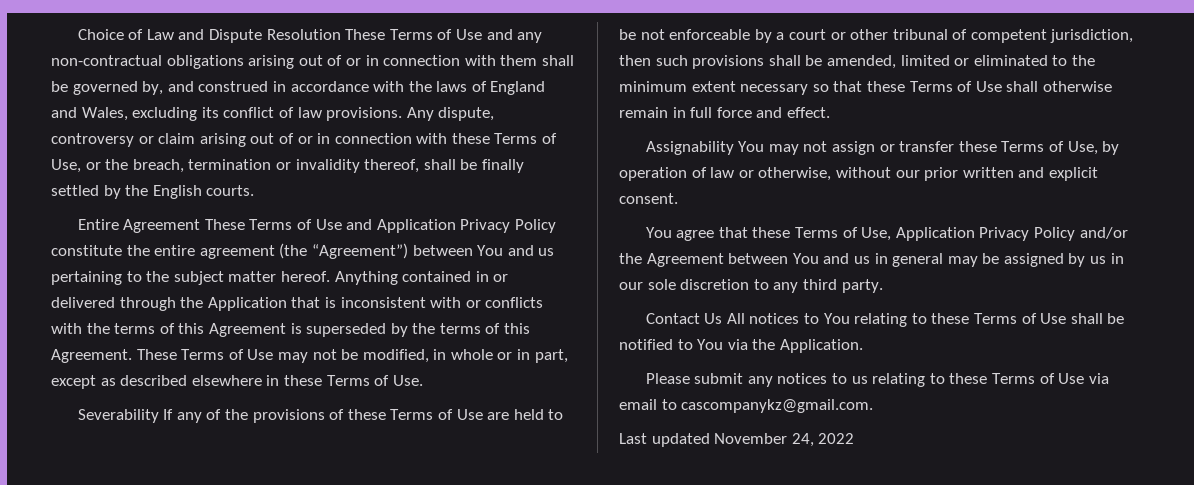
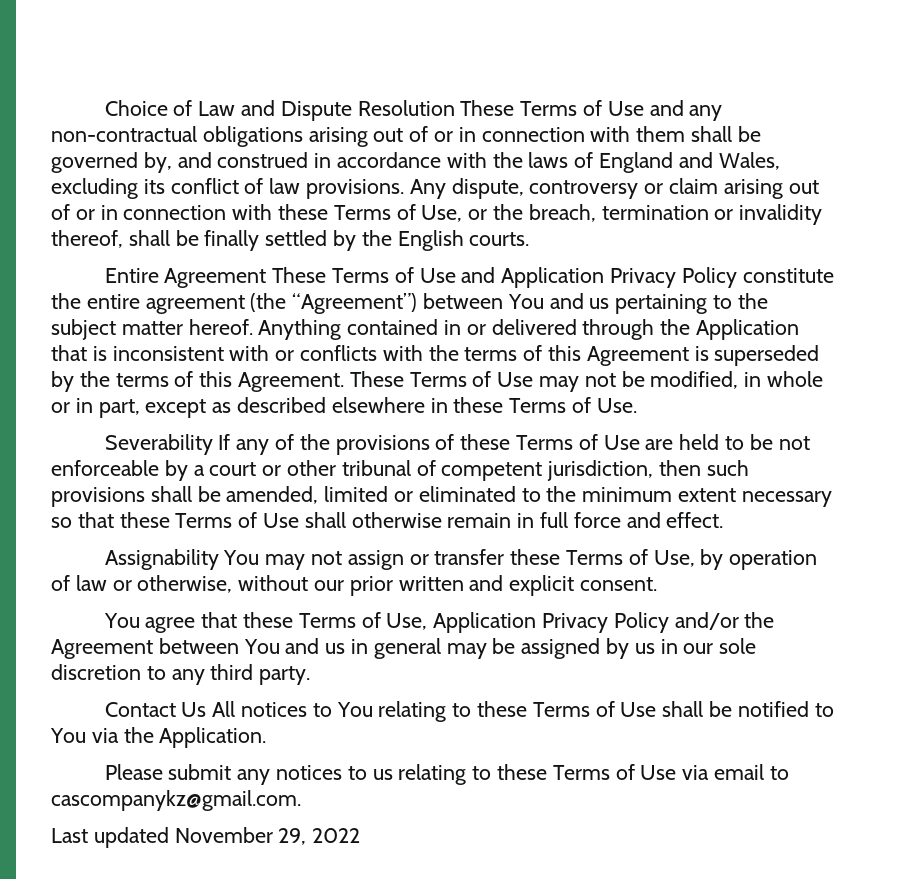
[791,433,814,447] 24, -> [278,828,307,845] 29,

